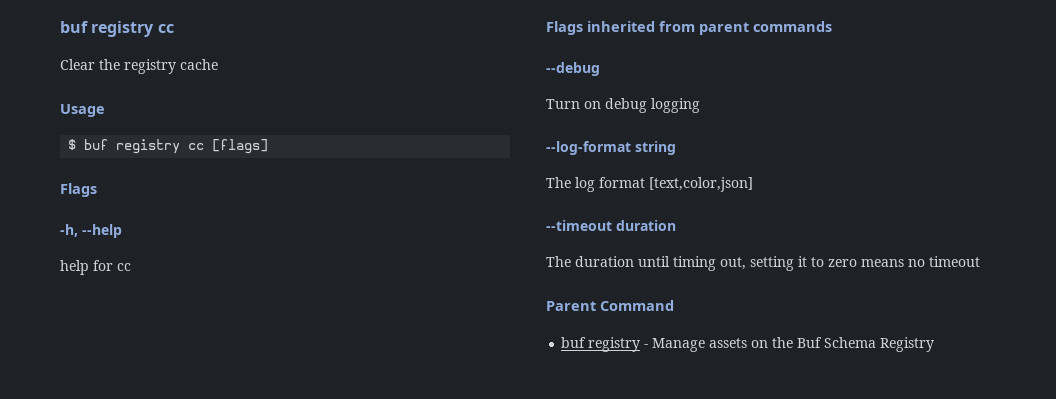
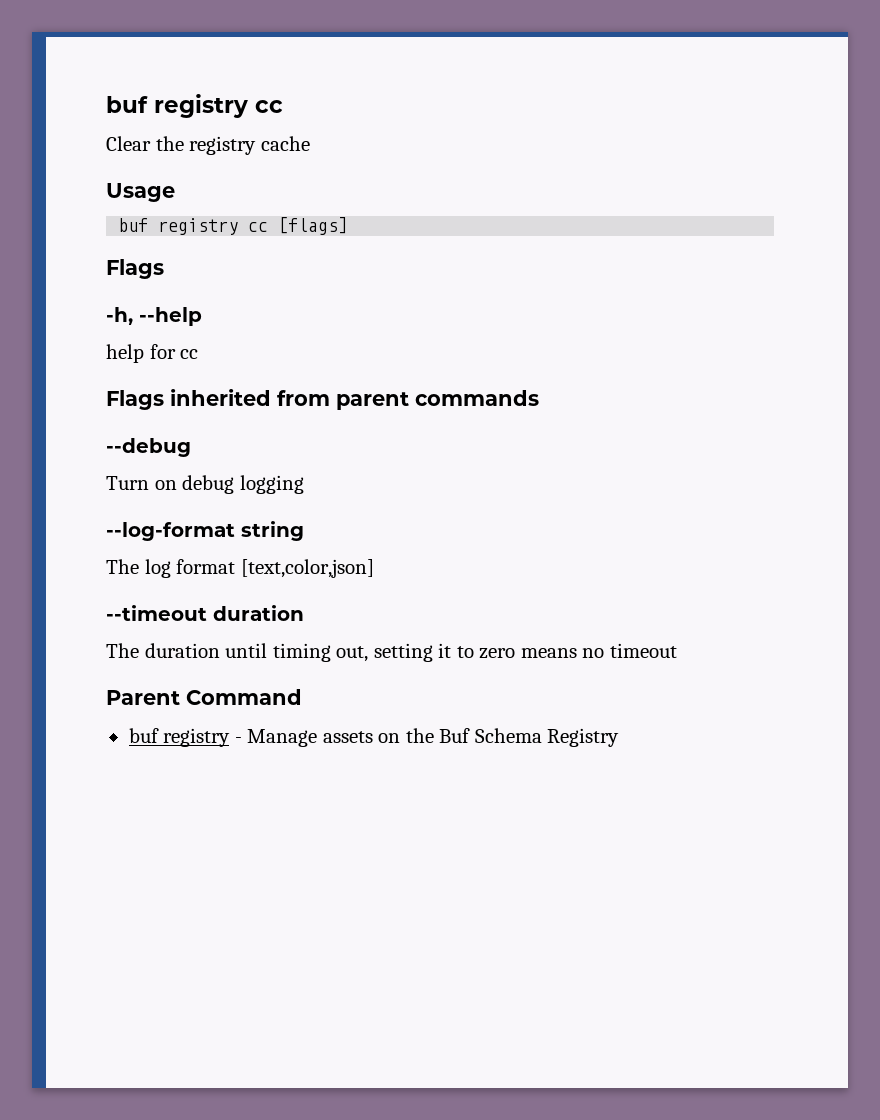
[68,139,77,150] $ -> (175, 192) none

